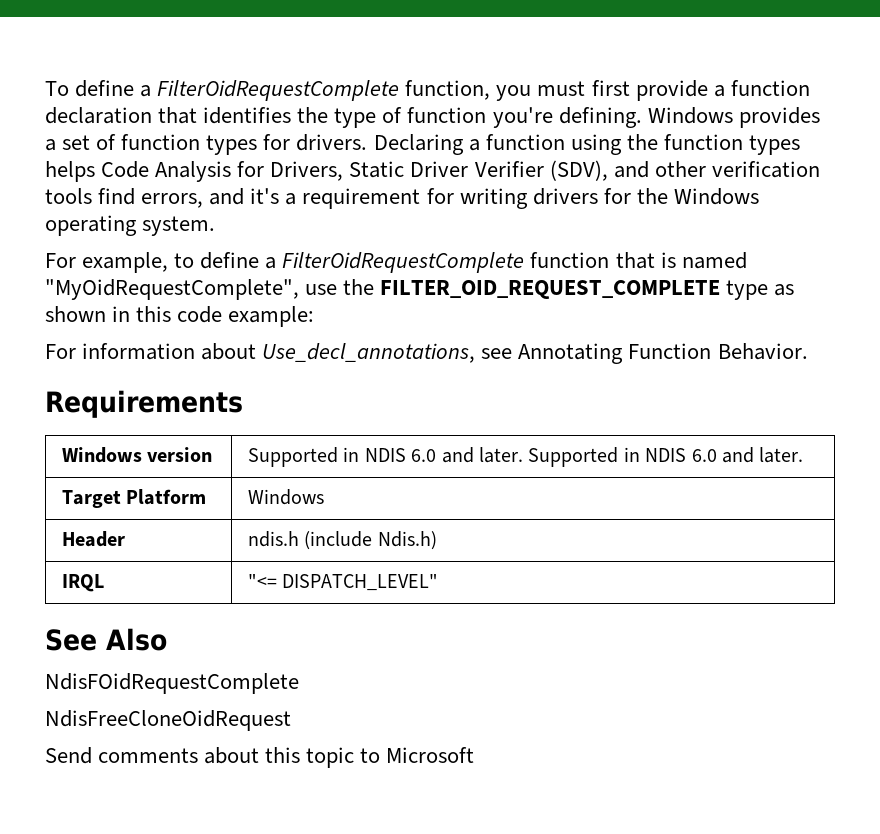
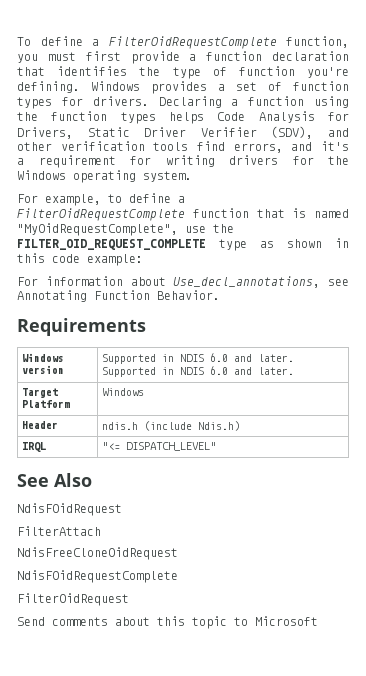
(167, 639) none -> [17,503,122,516] [17,526,101,536] [17,547,178,560] // NdisFOidRequest // FilterAttach // NdisFreeCloneOidRequest
[45,710,291,731] NdisFreeCloneOidRequest -> [17,593,129,606] FilterOidRequest

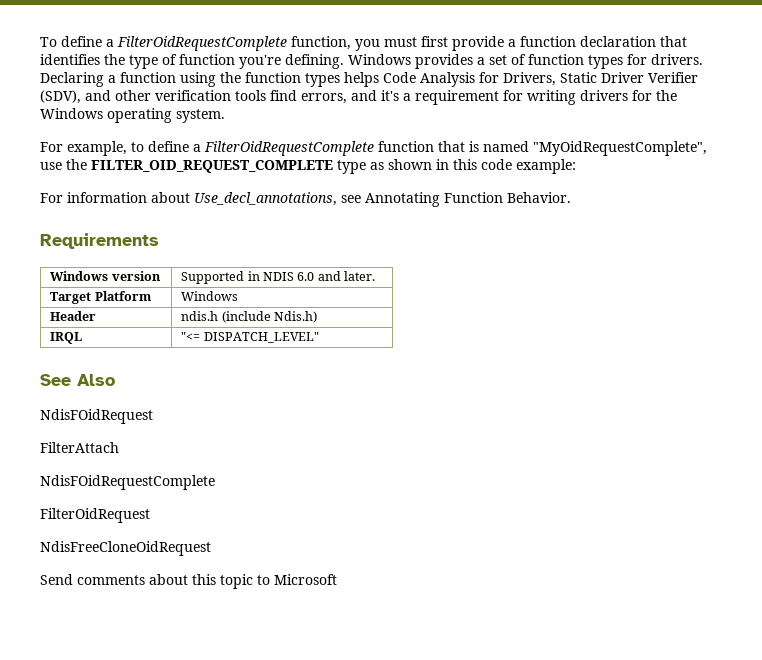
[101,366,294,377] Supported in NDIS 6.0 and later. -> (376, 276) none
[17,547,178,560] // NdisFreeCloneOidRequest -> (119, 447) none
(129, 599) none -> [40,541,211,556] // NdisFreeCloneOidRequest

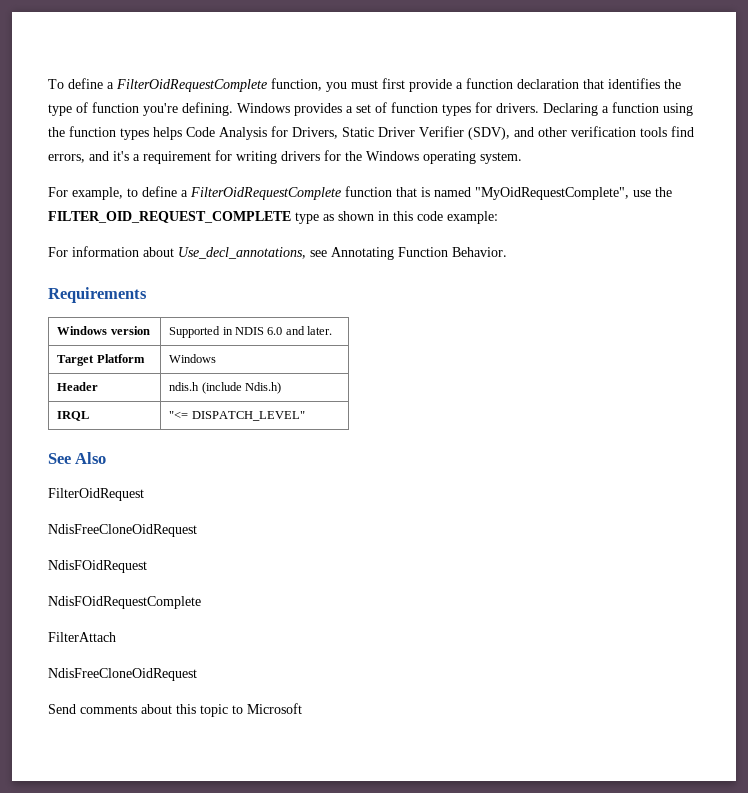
(115, 380) none -> [48,488,144,501] [48,524,197,537] // FilterOidRequest // NdisFreeCloneOidRequest
[40,442,119,453] // FilterAttach -> (147, 566) none
[40,508,150,523] FilterOidRequest -> [48,632,116,642] FilterAttach

